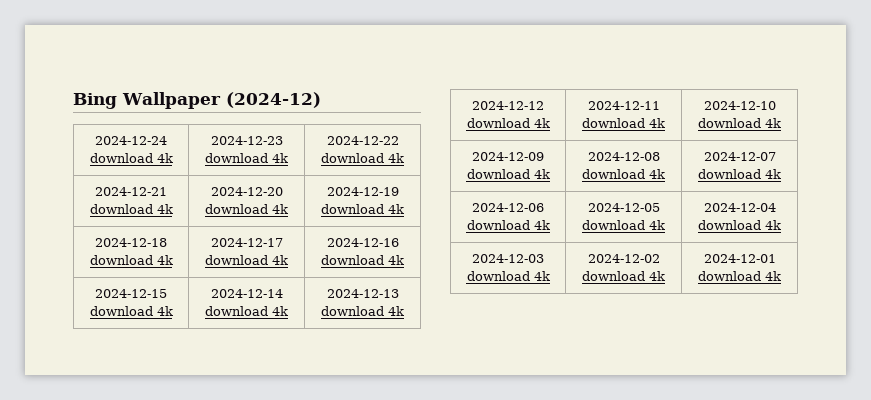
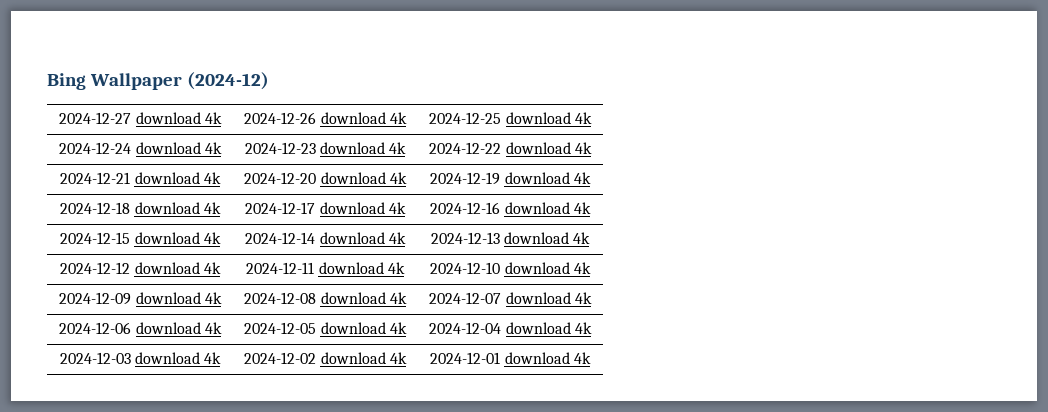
(321, 100) none -> [59,112,222,124] [244,112,407,124] [429,112,592,124] // 2024-12-27 download 4k | 2024-12-26 download 4k | 2024-12-25 download 4k

